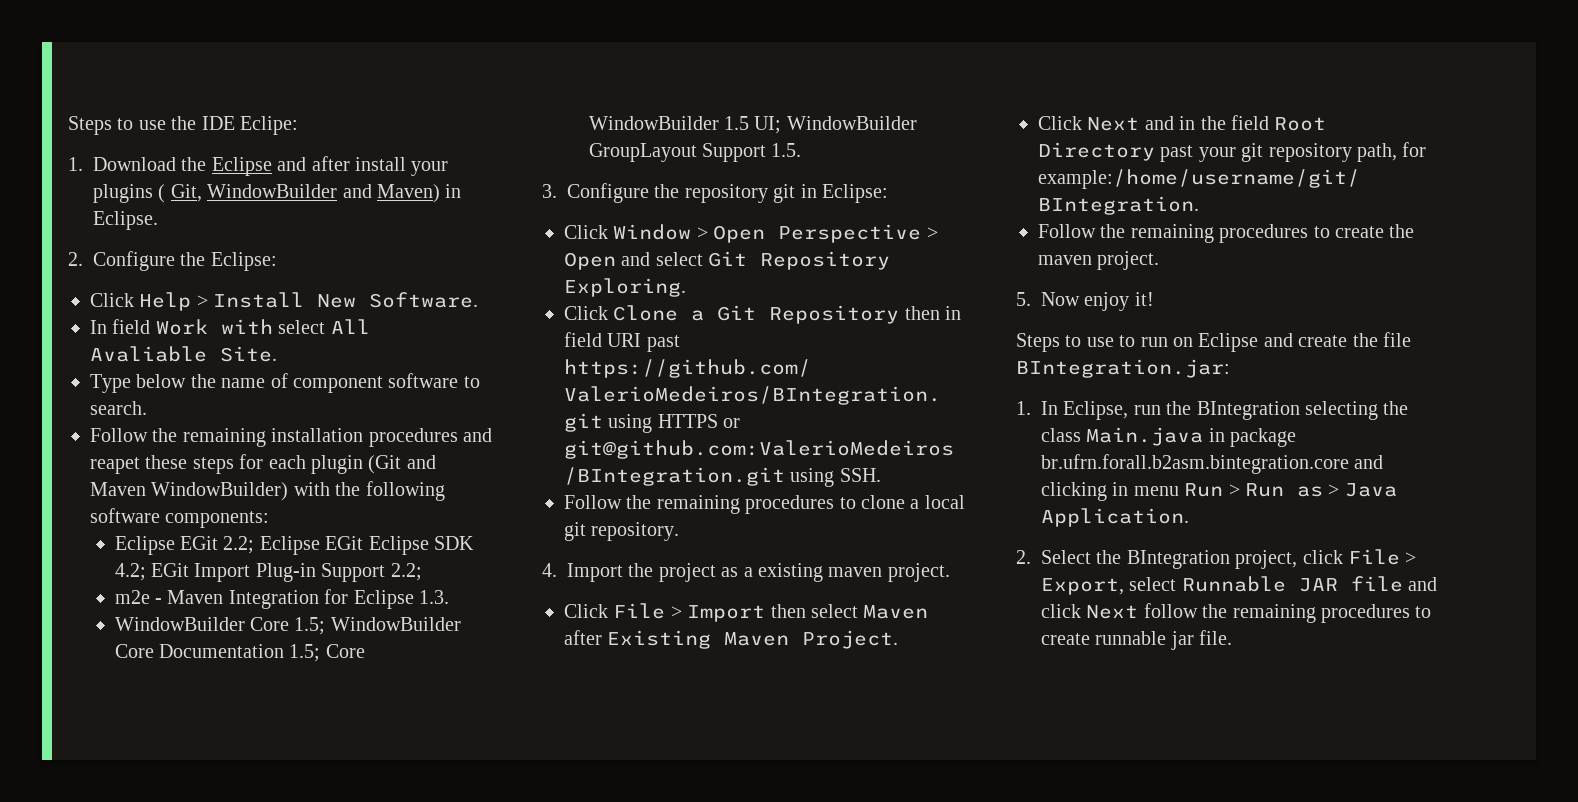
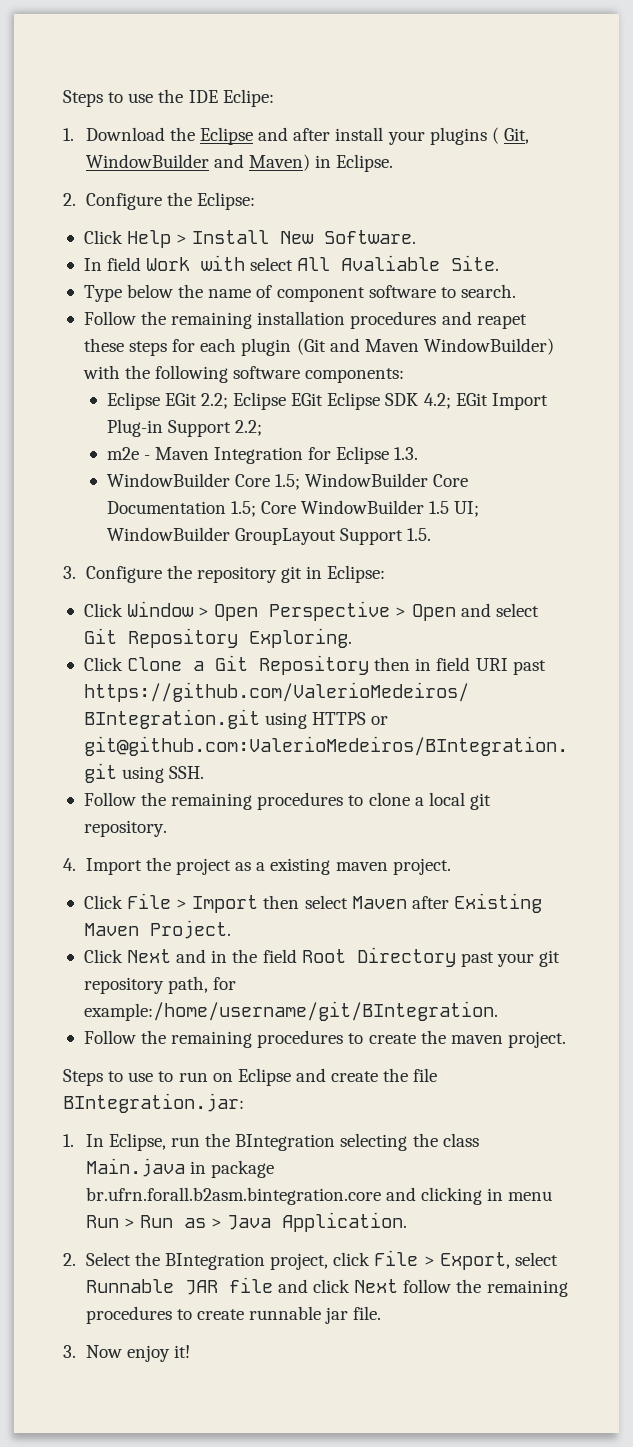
[1016,292,1154,311] // 5. Now enjoy it! -> (566, 1039) none
(1233, 637) none -> [63,1345,191,1362] // 3. Now enjoy it!

